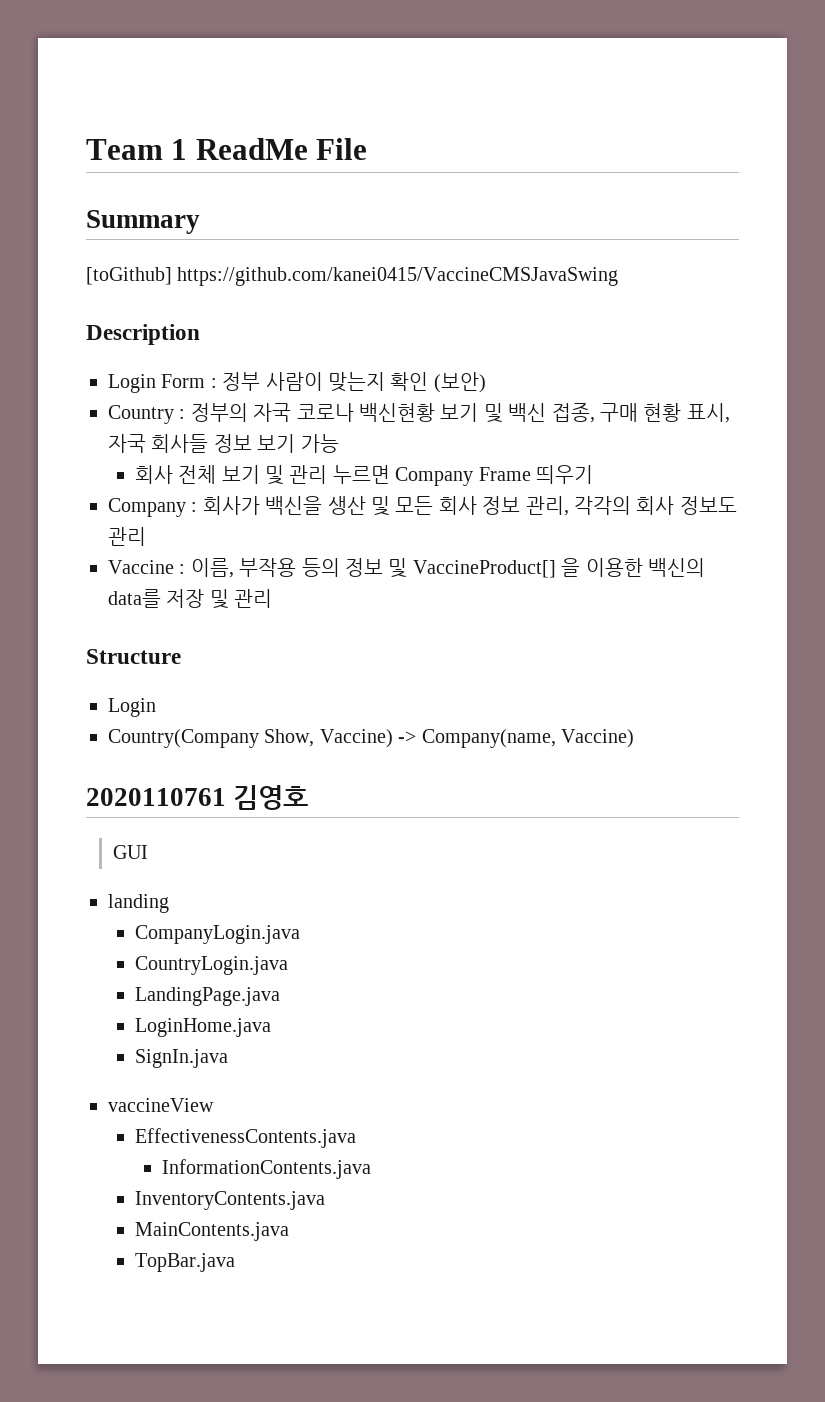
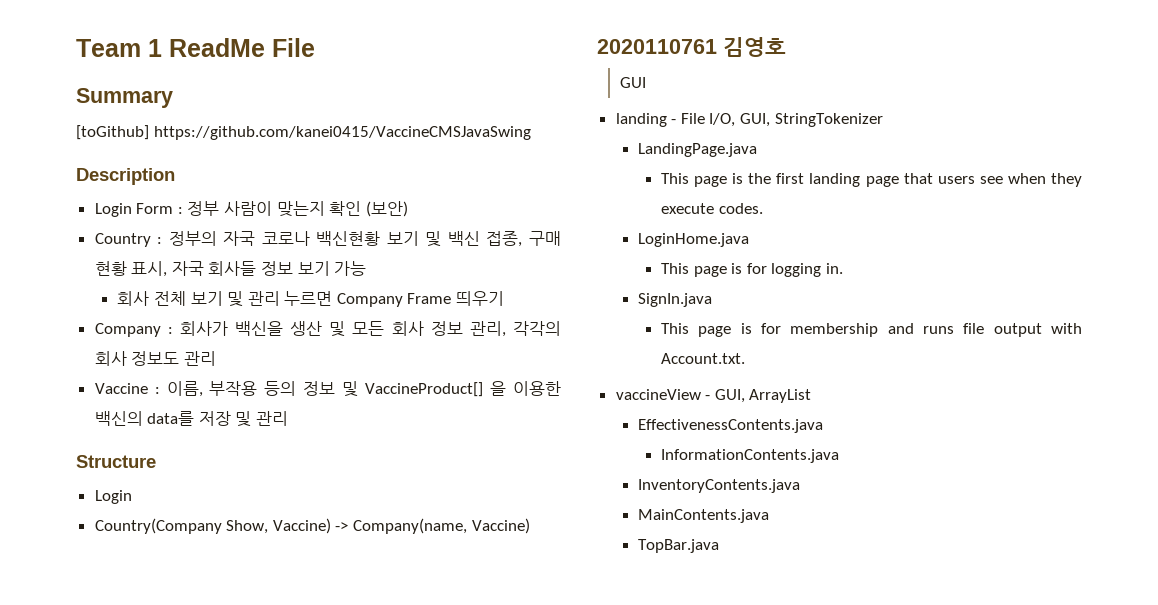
[134,925,300,944] [134,956,288,975] [134,987,280,1006] [134,1018,271,1037] [134,1049,228,1068] [108,1098,214,1112] // CompanyLogin.java // CountryLogin.java // LandingPage.java // LoginHome.java // SignIn.java // vaccineView -> [671,113,883,127] [638,143,758,157] [660,173,1082,187] [660,203,763,214] [638,233,750,247] [660,263,843,277] [638,293,713,307] [660,323,1082,337] [660,353,745,364] [615,389,812,403] - File I/O, GUI, StringTokenizer // LandingPage.java // This page is the first landing page that users see when they execute codes. // LoginHome.java // This page is for logging in. // SignIn.java // This page is for membership and runs file output with Account.txt. // vaccineView - GUI, ArrayList

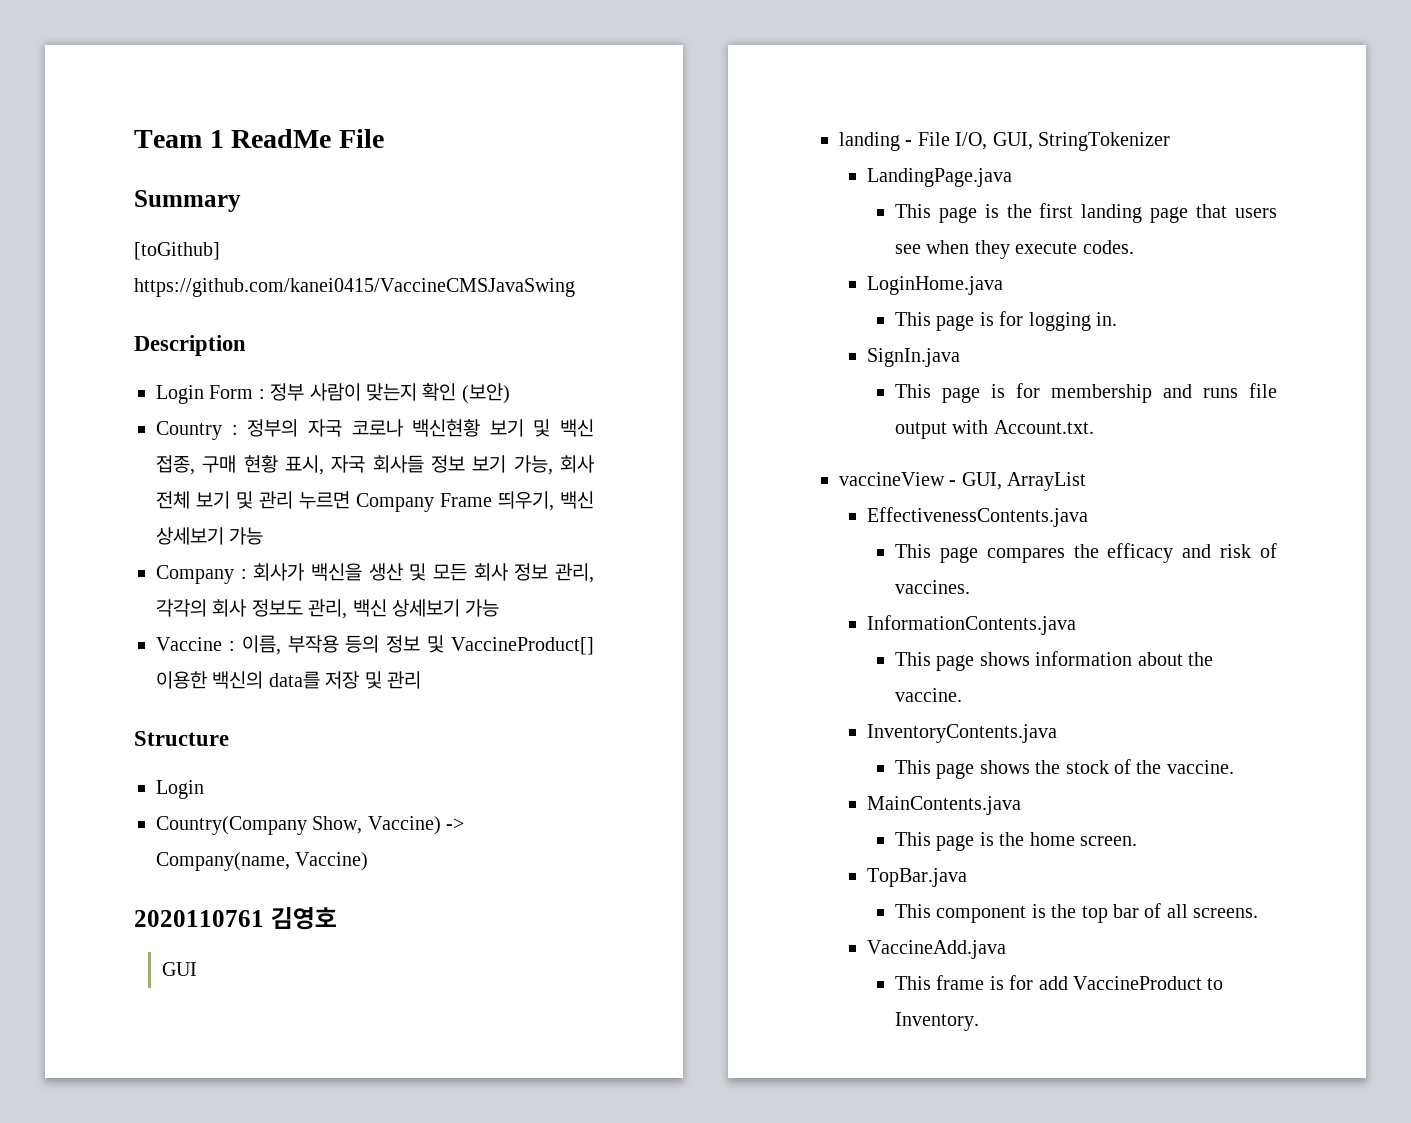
[334,261,367,276] 가능 // -> [513,455,553,475] 가능,
[456,291,505,306] 띄우기 -> [498,491,594,511] [156,527,264,545] 띄우기, 백신 상세보기 가능
[183,351,216,366] 관리 -> [308,599,500,619] 관리, 백신 상세보기 가능
[490,381,507,396] 을 -> (594, 646) none
[660,449,839,463] [638,479,801,493] [638,509,770,523] [638,539,720,553] InformationContents.java // InventoryContents.java // MainContents.java // TopBar.java -> [894,543,1277,563] [894,580,970,594] [866,615,1076,635] [894,651,1213,671] [894,688,962,702] [866,724,1057,743] [894,759,1234,779] [866,796,1021,815] [894,832,1137,851] [866,868,967,887] [894,903,1259,923] [866,940,1006,959] [894,975,1224,990] [894,1012,979,1031] This page compares the efficacy and risk of vaccines. // InformationContents.java // This page shows information about the vaccine. // InventoryContents.java // This page shows the stock of the vaccine. // MainContents.java // This page is the home screen. // TopBar.java // This component is the top bar of all screens. // VaccineAdd.java // This frame is for add VaccineProduct to Inventory.

